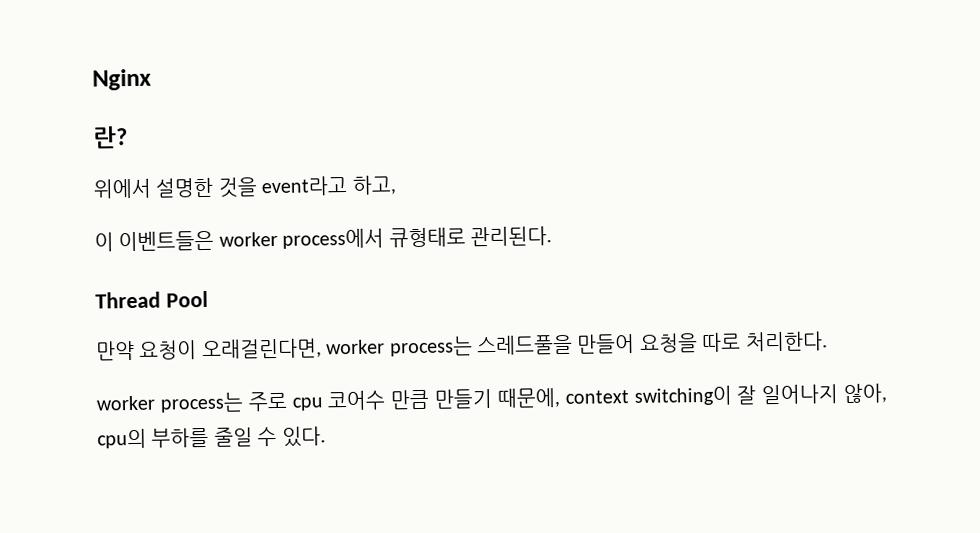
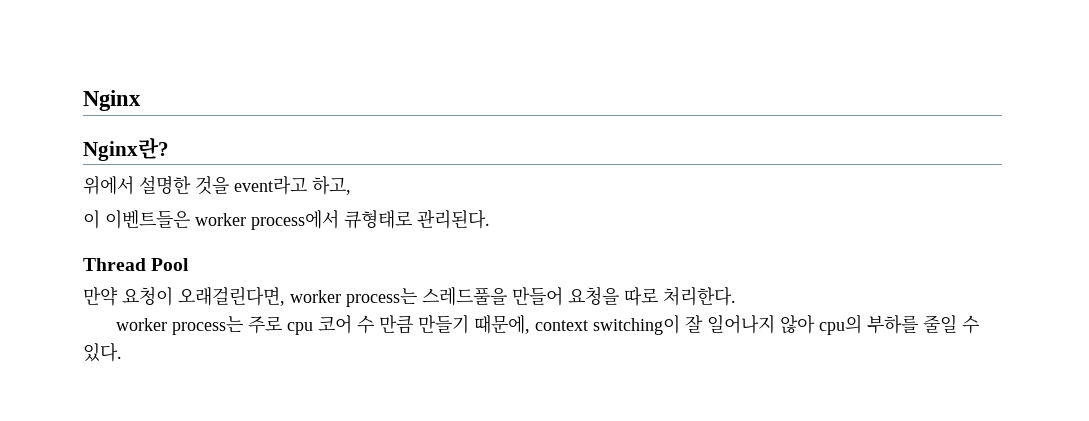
[93,126,128,149] 란? -> [83,137,169,161] Nginx란?
[327,390,386,411] 코어수 -> [318,315,375,334] 코어 수
[843,383,887,404] 않아, -> [780,315,816,334] 않아

